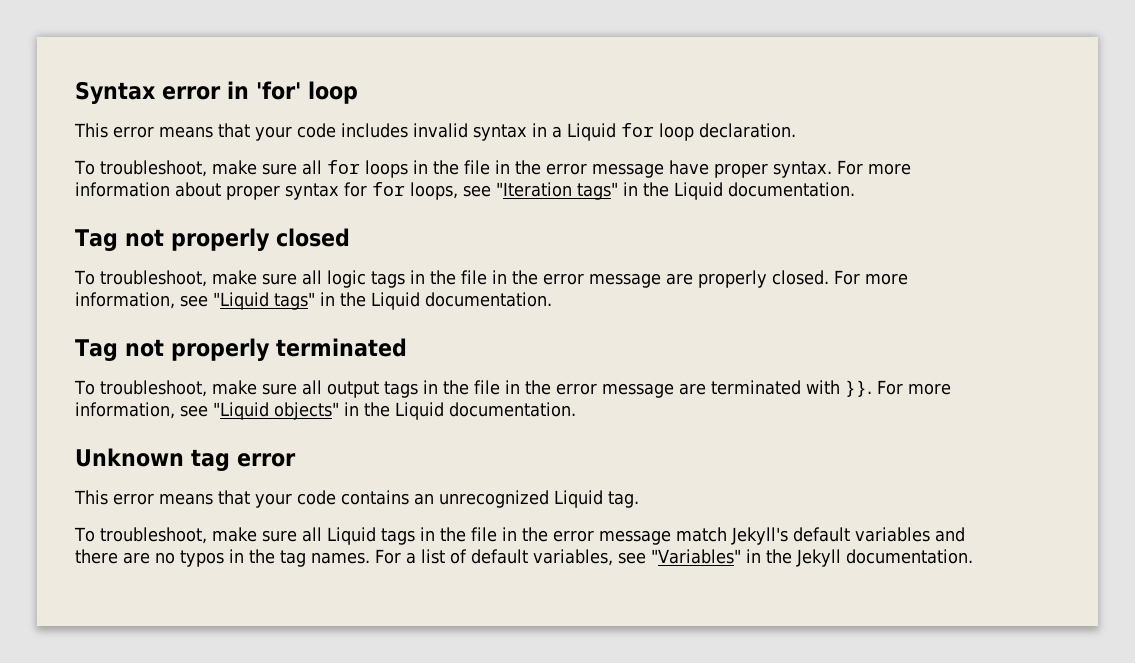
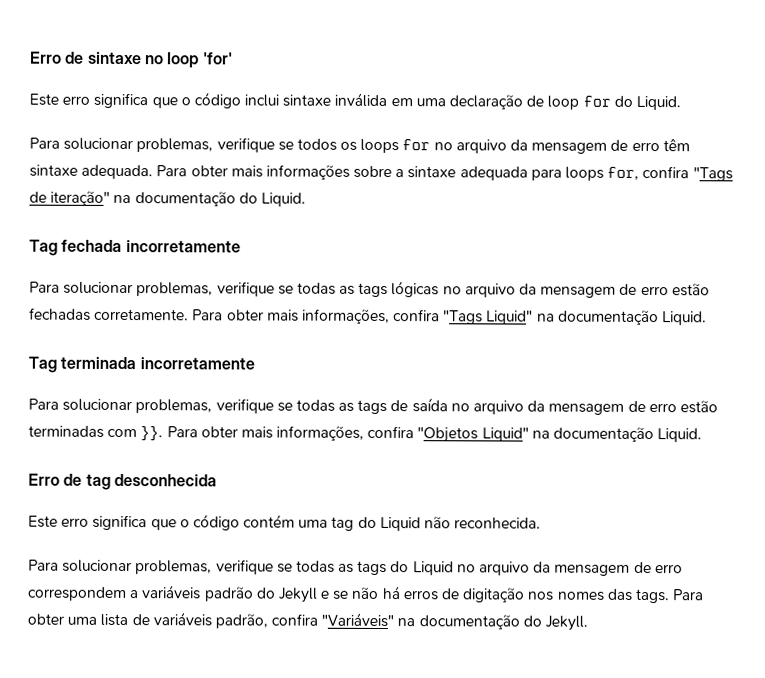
[75,81,358,104] [74,123,796,141] [74,160,911,178] [75,182,855,200] [75,228,350,251] [74,270,908,288] [75,292,552,310] [75,338,407,361] [74,380,951,398] [75,402,576,420] [75,448,296,471] [74,490,639,508] [74,527,965,545] [75,549,973,567] Syntax error in 'for' loop // This error means that your code includes invalid syntax in a Liquid for loop declaration. // To troubleshoot, make sure all for loops in the file in the error message have proper syntax. For more information about proper syntax for for loops, see "Iteration tags" in the Liquid documentation. // Tag not properly closed // To troubleshoot, make sure all logic tags in the file in the error message are properly closed. For more information, see "Liquid tags" in the Liquid documentation. // Tag not properly terminated // To troubleshoot, make sure all output tags in the file in the error message are terminated with }}. For more information, see "Liquid objects" in the Liquid documentation. // Unknown tag error // This error means that your code contains an unrecognized Liquid tag. // To troubleshoot, make sure all Liquid tags in the file in the error message match Jekyll's default variables and there are no typos in the tag names. For a list of default variables, see "Variables" in the Jekyll documentation. -> [30,51,233,69] [29,92,681,111] [29,137,690,154] [29,164,733,182] [29,190,306,207] [29,239,241,256] [29,281,710,298] [29,307,708,326] [28,356,255,373] [28,398,718,415] [28,425,703,443] [28,473,217,490] [28,514,542,532] [28,559,683,576] [27,585,705,604] [27,612,589,631] Erro de sintaxe no loop 'for' // Este erro significa que o código inclui sintaxe inválida em uma declaração de loop for do Liquid. // Para solucionar problemas, verifique se todos os loops for no arquivo da mensagem de erro têm sintaxe adequada. Para obter mais informações sobre a sintaxe adequada para loops for, confira "Tags de iteração" na documentação do Liquid. // Tag fechada incorretamente // Para solucionar problemas, verifique se todas as tags lógicas no arquivo da mensagem de erro estão fechadas corretamente. Para obter mais informações, confira "Tags Liquid" na documentação Liquid. // Tag terminada incorretamente // Para solucionar problemas, verifique se todas as tags de saída no arquivo da mensagem de erro estão terminadas com }}. Para obter mais informações, confira "Objetos Liquid" na documentação Liquid. // Erro de tag desconhecida // Este erro significa que o código contém uma tag do Liquid não reconhecida. // Para solucionar problemas, verifique se todas as tags do Liquid no arquivo da mensagem de erro correspondem a variáveis padrão do Jekyll e se não há erros de digitação nos nomes das tags. Para obter uma lista de variáveis padrão, confira "Variáveis" na documentação do Jekyll.

